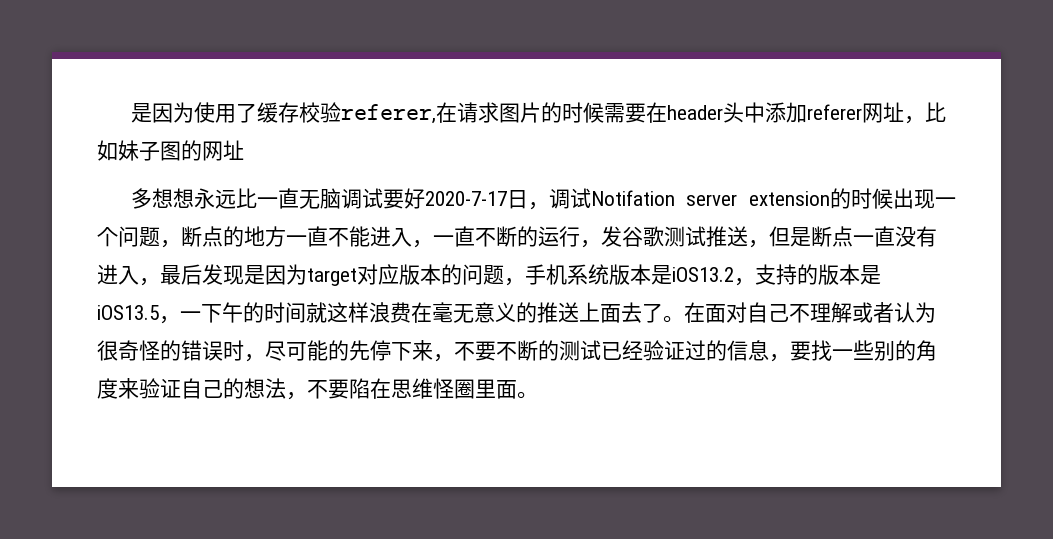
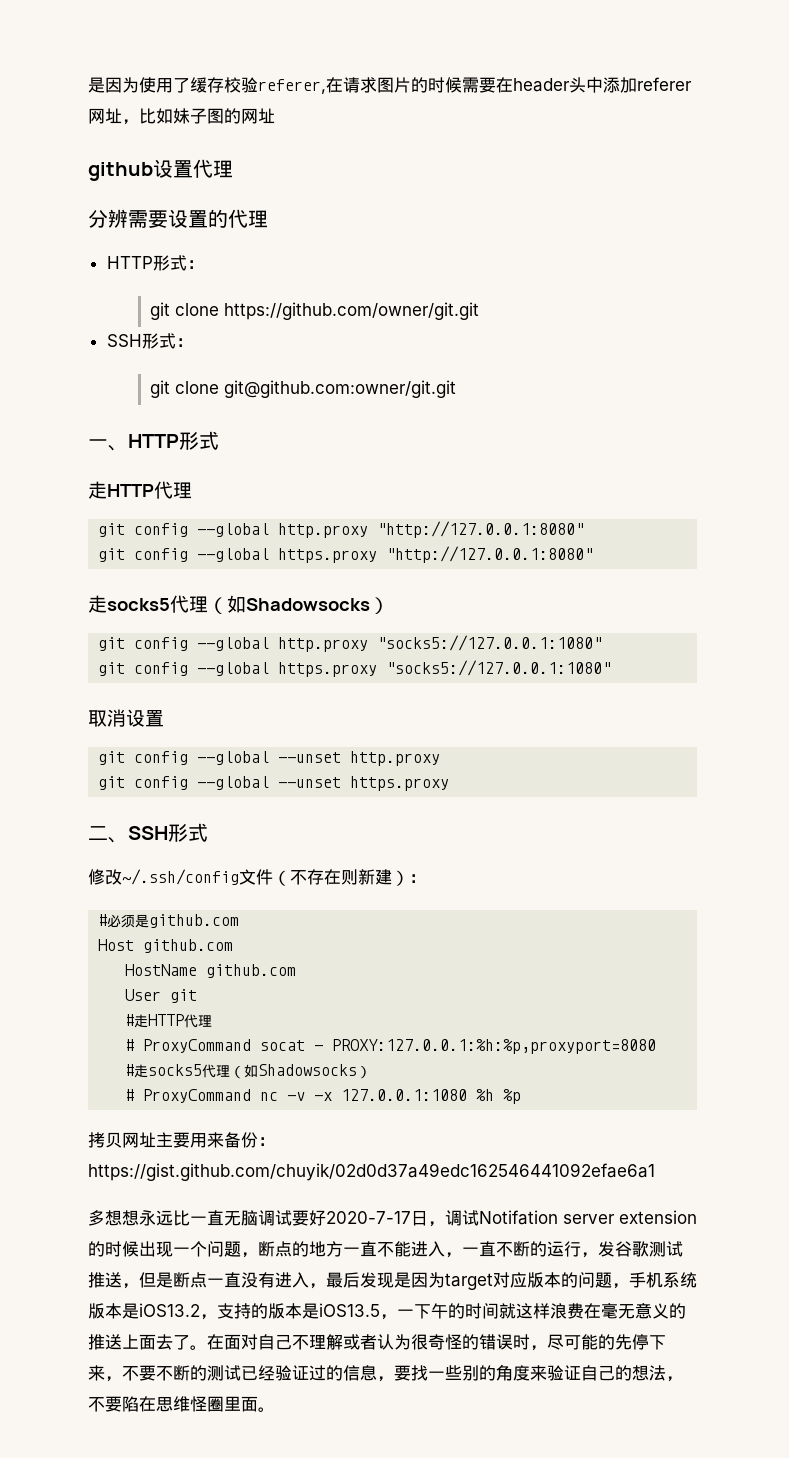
(244, 150) none -> [88,159,233,181] [88,209,268,228] [106,255,204,271] [149,302,479,320] [106,333,193,349] [149,380,456,398] [88,431,219,451] [88,481,192,499] [98,521,585,538] [98,546,594,563] [88,595,389,614] [98,635,603,652] [98,660,612,677] [88,709,164,727] [98,751,441,766] [98,776,450,791] [88,823,208,843] [88,869,426,886] [98,914,240,928] [98,939,234,953] [125,964,297,978] [125,989,198,1003] [125,1014,213,1028] [125,1039,657,1054] [125,1064,372,1079] [125,1089,522,1104] [88,1132,275,1148] [88,1163,655,1181] // github设置代理 // 分辨需要设置的代理 // HTTP形式： // git clone https://github.com/owner/git.git // SSH形式： // git clone git@github.com:owner/git.git // 一、HTTP形式 // 走HTTP代理 // git config --global http.proxy "http://127.0.0.1:8080" // git config --global https.proxy "http://127.0.0.1:8080" // 走socks5代理（如Shadowsocks） // git config --global http.proxy "socks5://127.0.0.1:1080" // git config --global https.proxy "socks5://127.0.0.1:1080" // 取消设置 // git config --global --unset http.proxy // git config --global --unset https.proxy // 二、SSH形式 // 修改~/.ssh/config文件（不存在则新建）： // #必须是github.com // Host github.com // HostName github.com // User git // #走HTTP代理 // # ProxyCommand socat - PROXY:127.0.0.1:%h:%p,proxyport=8080 // #走socks5代理（如Shadowsocks） // # ProxyCommand nc -v -x 127.0.0.1:1080 %h %p // 拷贝网址主要用来备份：https://gist.github.com/chuyik/02d0d37a49edc162546441092efae6a1

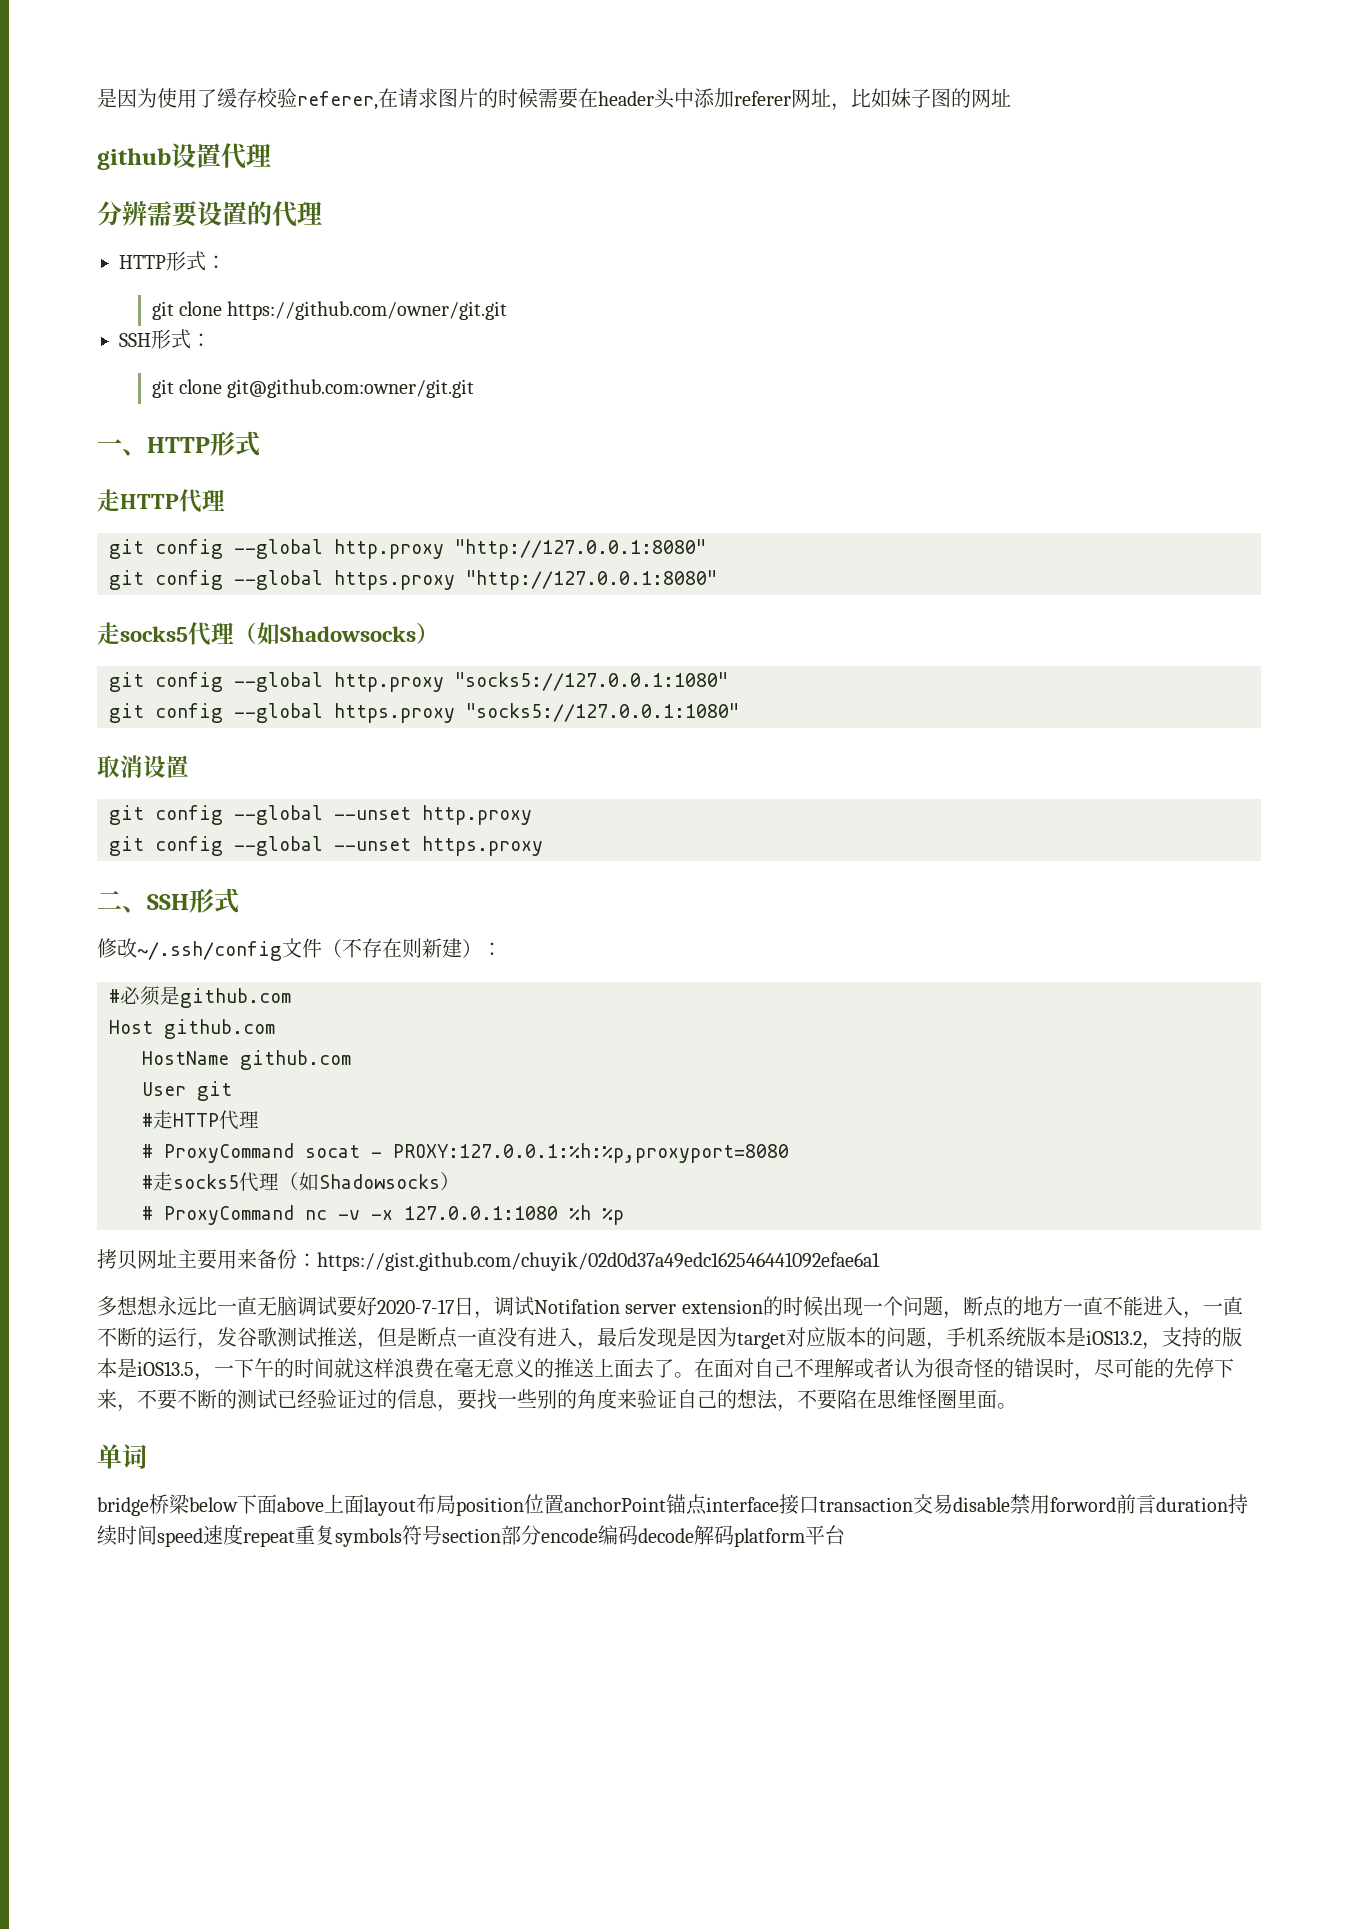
(275, 1409) none -> [97,1444,147,1469] [97,1494,1248,1516] [97,1524,845,1547] // 单词 // bridge桥梁below下面above上面layout布局position位置anchorPoint锚点interface接口transaction交易disable禁用forword前言duration持续时间speed速度repeat重复symbols符号section部分encode编码decode解码platform平台

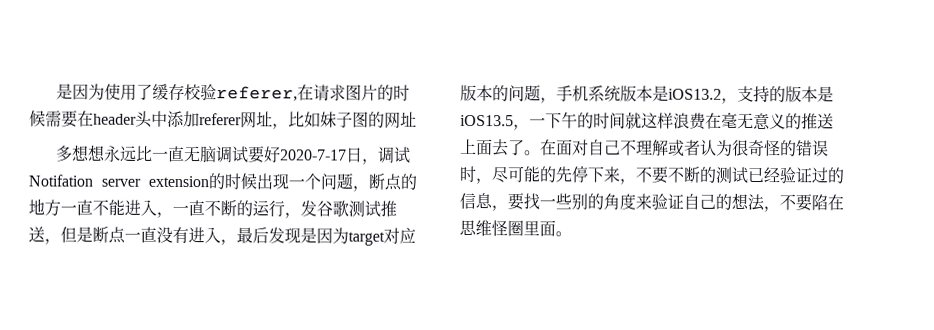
[97,143,271,170] [97,201,322,227] [119,251,226,271] [151,301,508,320] [119,329,211,349] [151,379,475,398] [97,431,260,457] [97,489,225,513] [109,539,706,559] [109,570,717,590] [97,622,439,646] [109,672,728,692] [109,703,739,723] [97,755,189,778] [109,805,532,825] [109,836,543,856] [97,888,239,914] [97,938,502,961] [109,986,291,1008] [109,1019,275,1039] [142,1050,351,1070] [142,1081,232,1101] [142,1110,259,1130] [142,1143,789,1163] [142,1172,460,1192] [142,1205,624,1225] [97,1249,880,1271] // github设置代理 // 分辨需要设置的代理 // HTTP形式： // git clone https://github.com/owner/git.git // SSH形式： // git clone git@github.com:owner/git.git // 一、HTTP形式 // 走HTTP代理 // git config --global http.proxy "http://127.0.0.1:8080" // git config --global https.proxy "http://127.0.0.1:8080" // 走socks5代理（如Shadowsocks） // git config --global http.proxy "socks5://127.0.0.1:1080" // git config --global https.proxy "socks5://127.0.0.1:1080" // 取消设置 // git config --global --unset http.proxy // git config --global --unset https.proxy // 二、SSH形式 // 修改~/.ssh/config文件（不存在则新建）： // #必须是github.com // Host github.com // HostName github.com // User git // #走HTTP代理 // # ProxyCommand socat - PROXY:127.0.0.1:%h:%p,proxyport=8080 // #走socks5代理（如Shadowsocks） // # ProxyCommand nc -v -x 127.0.0.1:1080 %h %p // 拷贝网址主要用来备份：https://gist.github.com/chuyik/02d0d37a49edc162546441092efae6a1 -> (417, 119) none
[97,1444,147,1469] [97,1494,1248,1516] [97,1524,845,1547] // 单词 // bridge桥梁below下面above上面layout布局position位置anchorPoint锚点interface接口transaction交易disable禁用forword前言duration持续时间speed速度repeat重复symbols符号section部分encode编码decode解码platform平台 -> (572, 234) none

